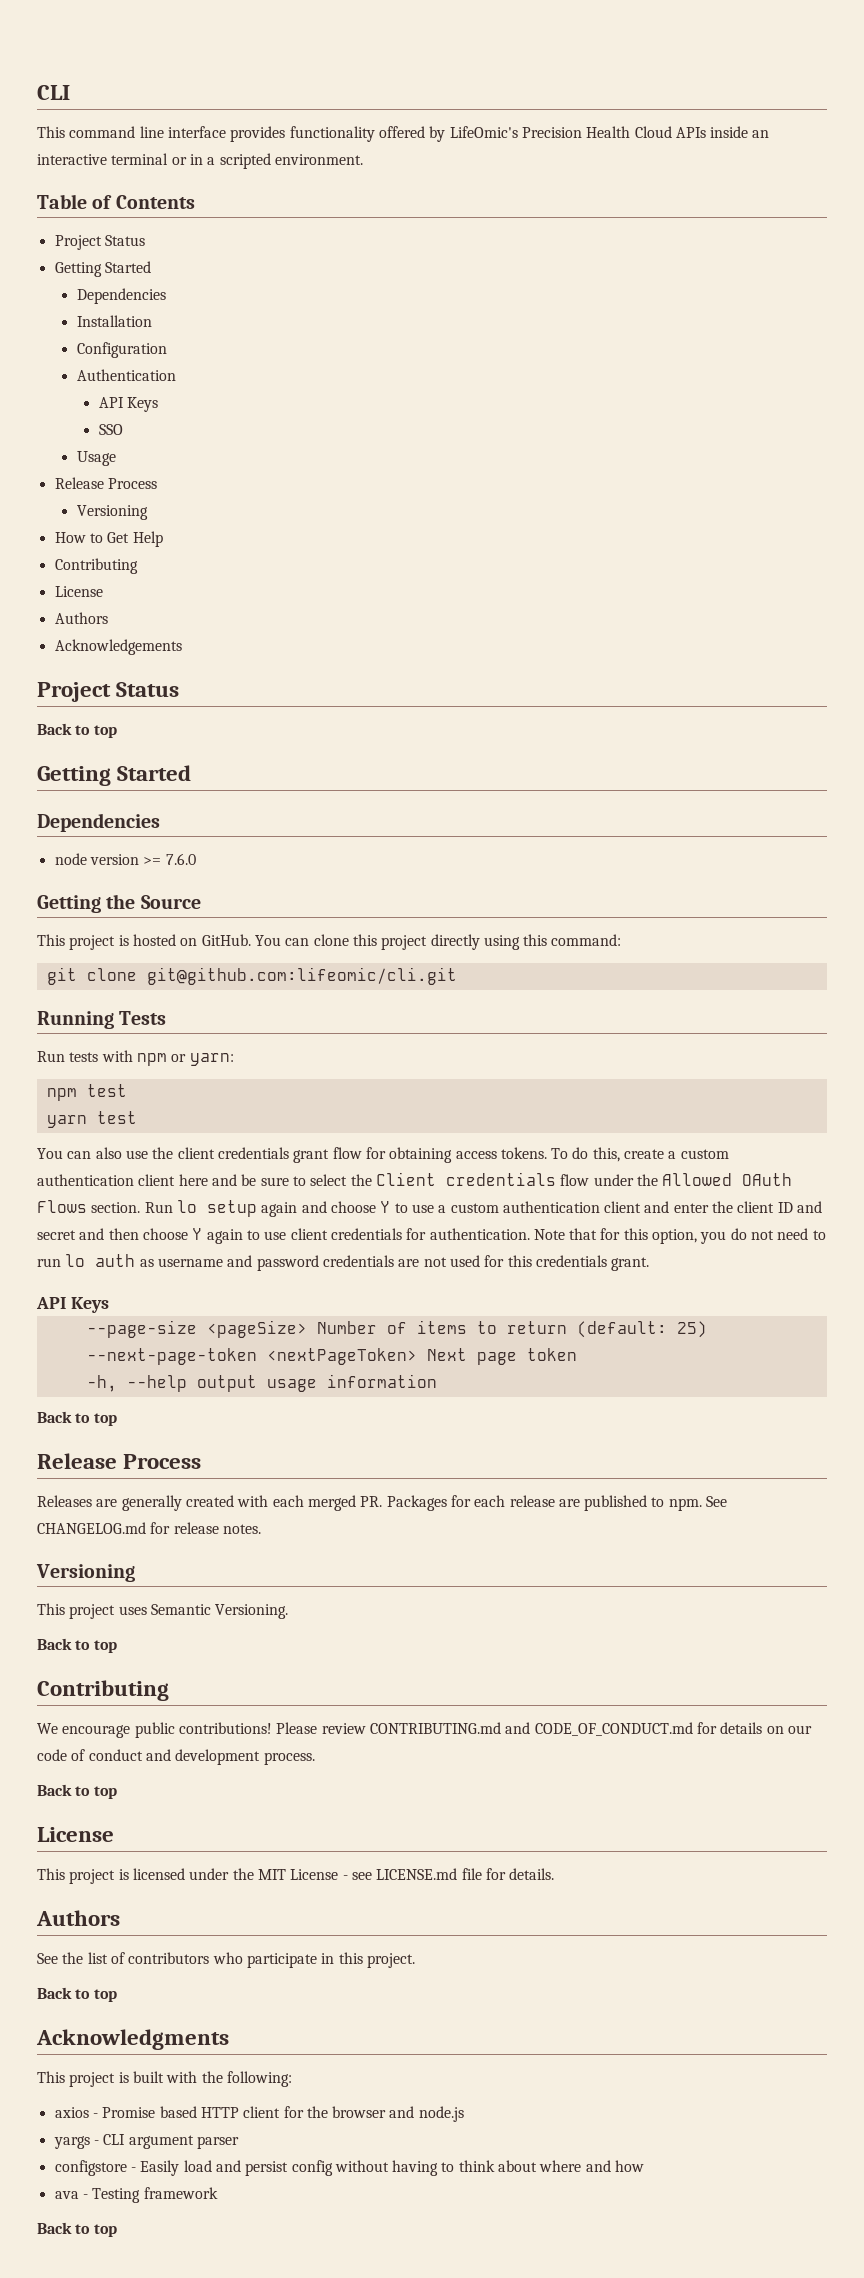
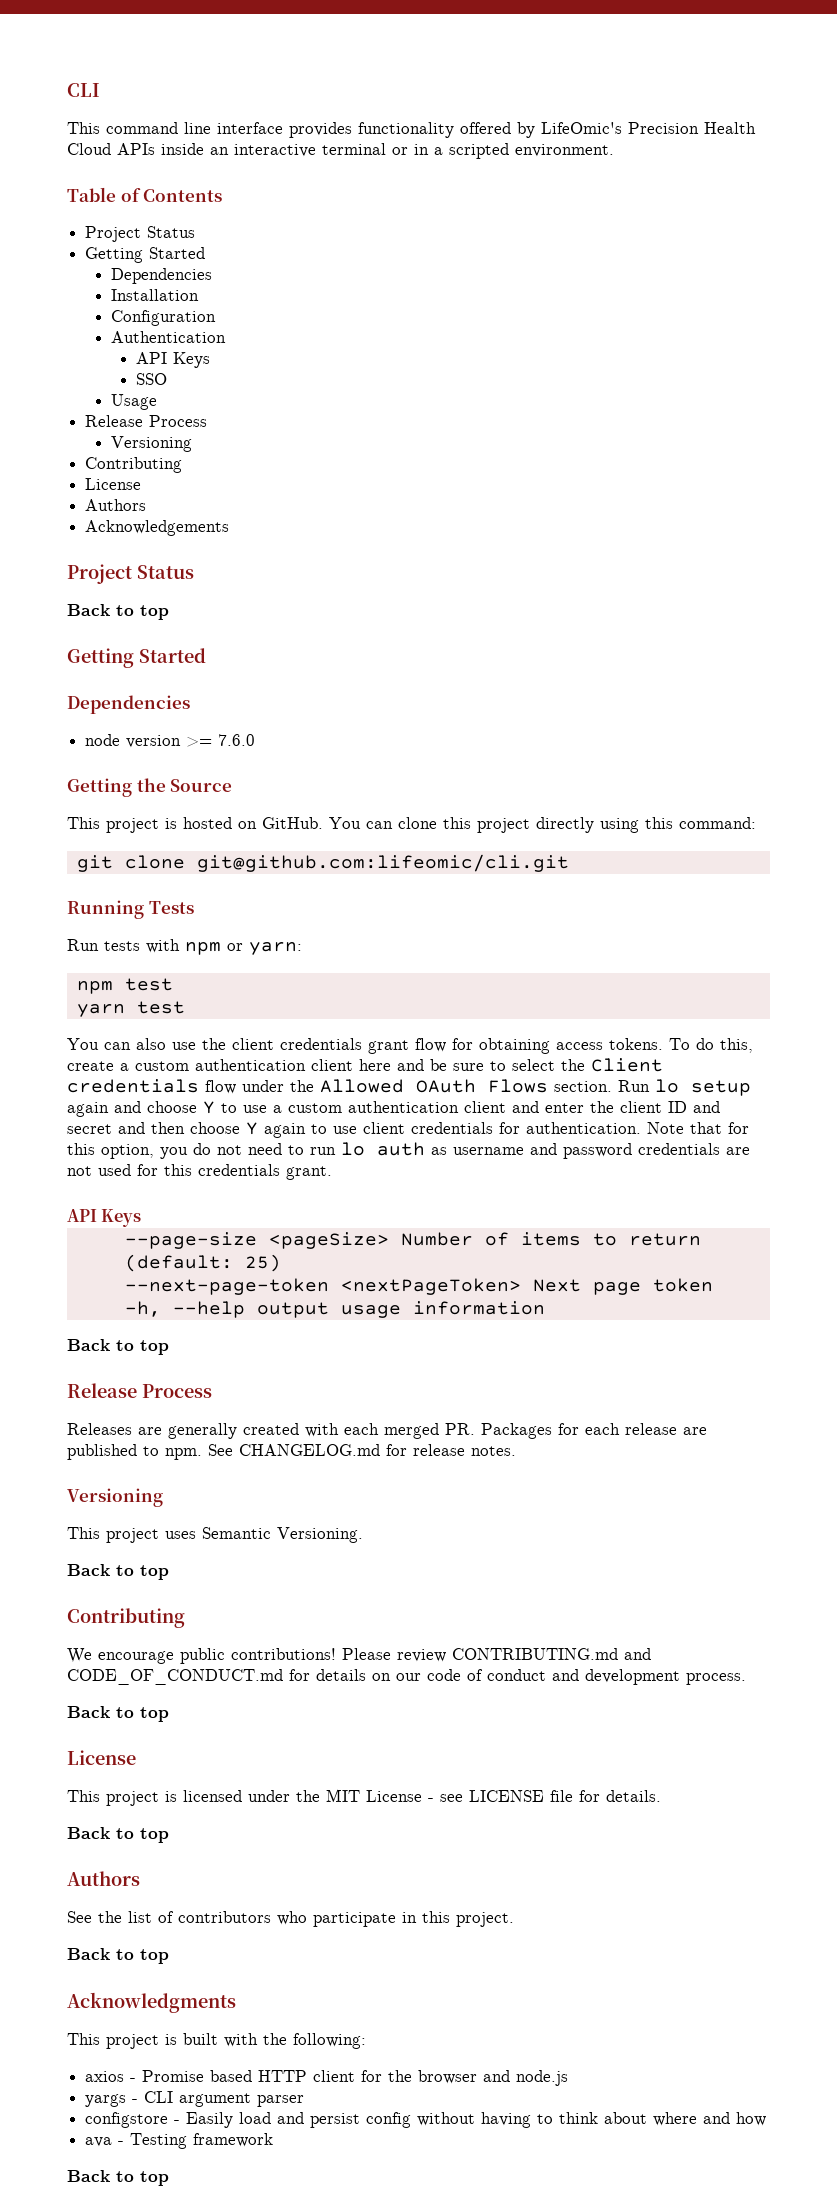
[54,531,163,547] // How to Get Help -> (192, 444) none
[376,1868,458,1880] LICENSE.md -> [469,1790,544,1802] LICENSE
(555, 1874) none -> [67,1827,169,1843] // Back to top

